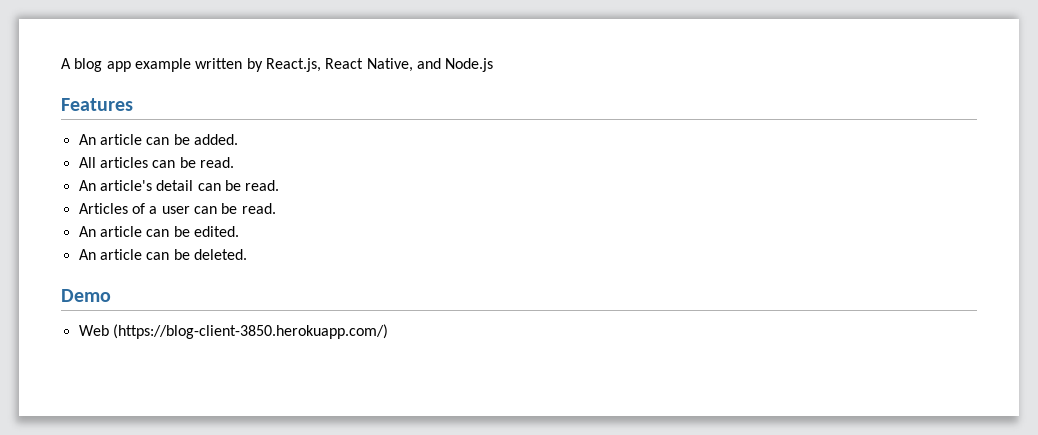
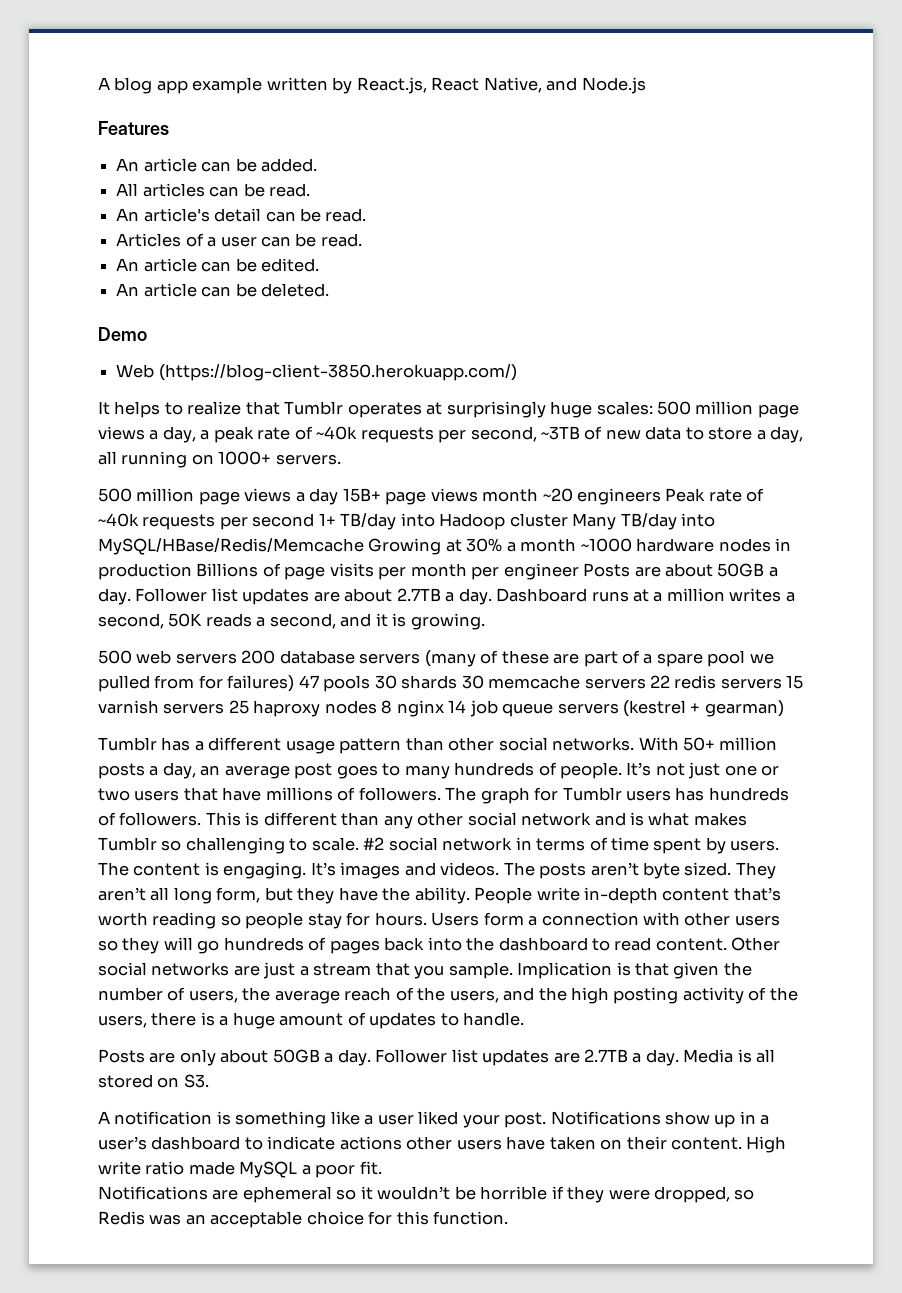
(388, 331) none -> [98,401,799,418] [98,426,804,443] [98,451,341,468] [98,488,765,505] [98,513,716,530] [98,538,792,555] [98,563,778,580] [98,588,795,605] [98,613,485,630] [98,650,774,667] [98,675,804,692] [98,700,784,717] [98,737,778,754] [98,762,780,779] [98,787,789,804] [98,812,747,829] [98,837,780,854] [98,862,776,879] [98,887,781,904] [98,912,780,929] [98,937,781,954] [98,962,752,979] [98,987,798,1004] [98,1012,525,1029] [98,1049,776,1066] [98,1074,209,1088] [98,1111,770,1128] [98,1136,787,1153] [98,1161,382,1178] [98,1186,755,1203] [98,1211,509,1228] // It helps to realize that Tumblr operates at surprisingly huge scales: 500 million page views a day, a peak rate of ~40k requests per second, ~3TB of new data to store a day, all running on 1000+ servers. // 500 million page views a day 15B+ page views month ~20 engineers Peak rate of ~40k requests per second 1+ TB/day into Hadoop cluster Many TB/day into MySQL/HBase/Redis/Memcache Growing at 30% a month ~1000 hardware nodes in production Billions of page visits per month per engineer Posts are about 50GB a day. Follower list updates are about 2.7TB a day. Dashboard runs at a million writes a second, 50K reads a second, and it is growing. // 500 web servers 200 database servers (many of these are part of a spare pool we pulled from for failures) 47 pools 30 shards 30 memcache servers 22 redis servers 15 varnish servers 25 haproxy nodes 8 nginx 14 job queue servers (kestrel + gearman) // Tumblr has a different usage pattern than other social networks. With 50+ million posts a day, an average post goes to many hundreds of people. It’s not just one or two users that have millions of followers. The graph for Tumblr users has hundreds of followers. This is different than any other social network and is what makes Tumblr so challenging to scale. #2 social network in terms of time spent by users. The content is engaging. It’s images and videos. The posts aren’t byte sized. They aren’t all long form, but they have the ability. People write in-depth content that’s worth reading so people stay for hours. Users form a connection with other users so they will go hundreds of pages back into the dashboard to read content. Other social networks are just a stream that you sample. Implication is that given the number of users, the average reach of the users, and the high posting activity of the users, there is a huge amount of updates to handle. // Posts are only about 50GB a day. Follower list updates are 2.7TB a day. Media is all stored on S3. // A notification is something like a user liked your post. Notifications show up in a user’s dashboard to indicate actions other users have taken on their content. High write ratio made MySQL a poor fit. // Notifications are ephemeral so it wouldn’t be horrible if they were dropped, so Redis was an acceptable choice for this function.

